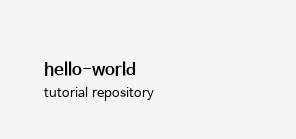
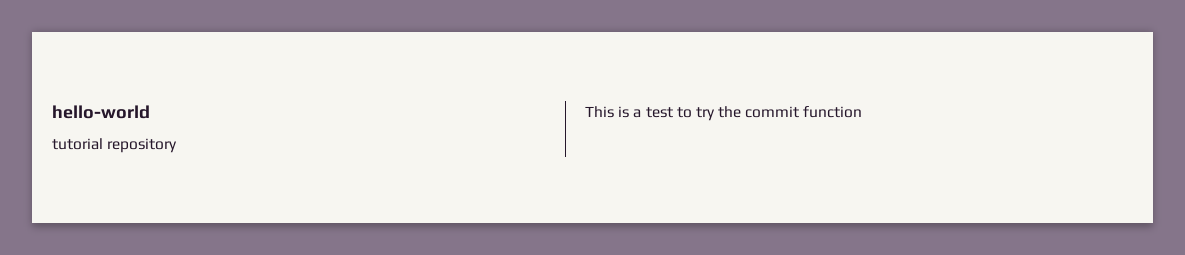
(154, 94) none -> [585,106,863,121] // This is a test to try the commit function

